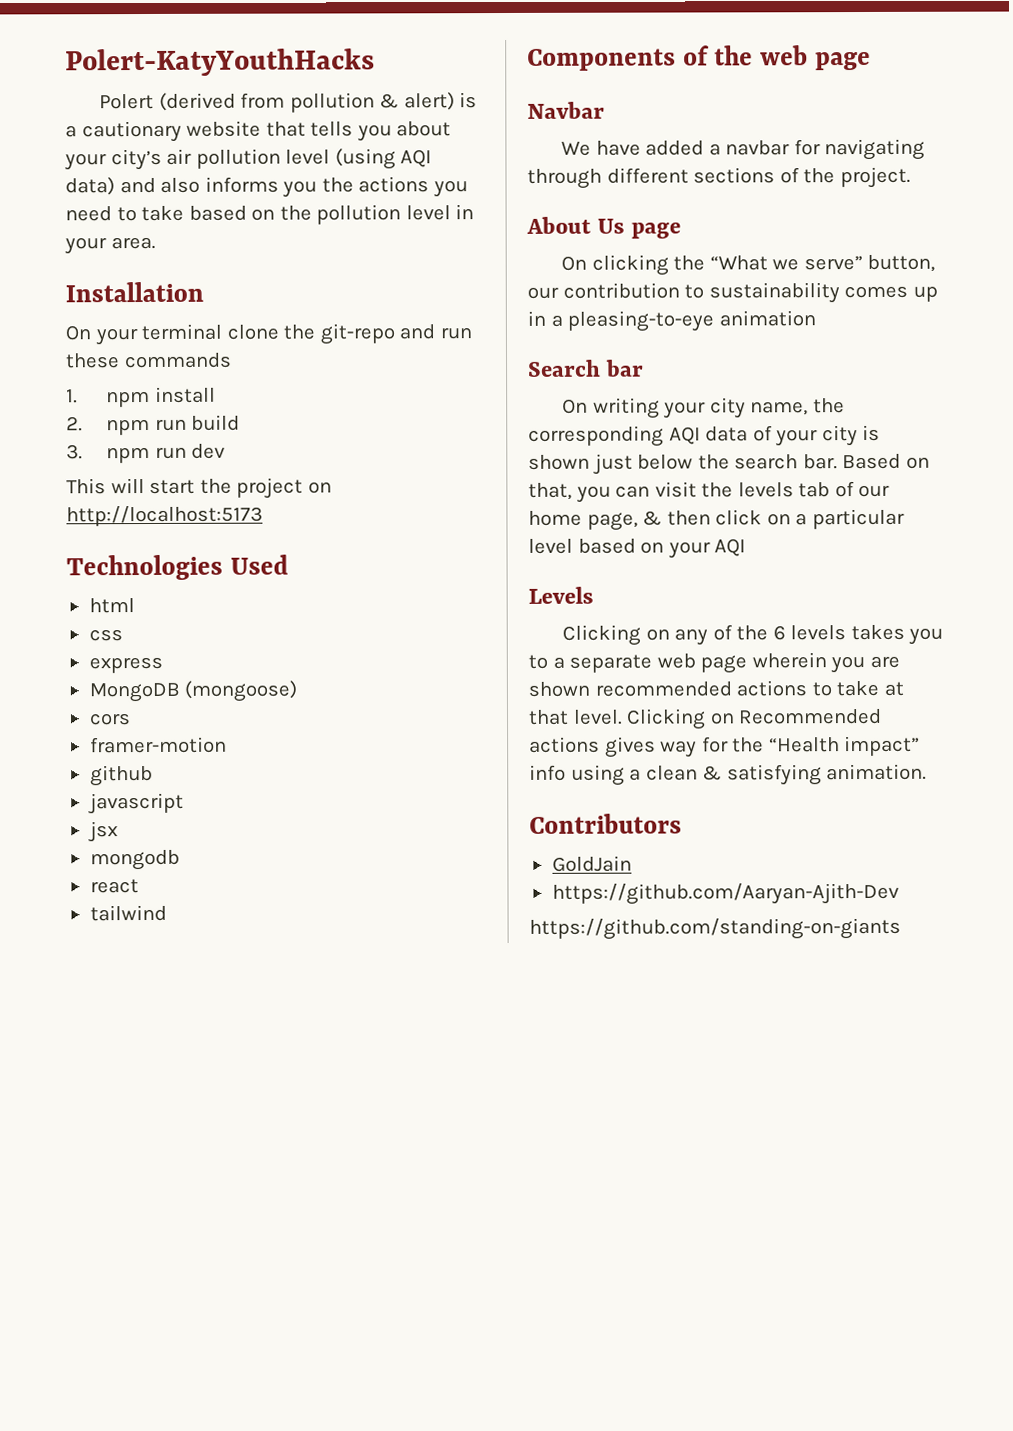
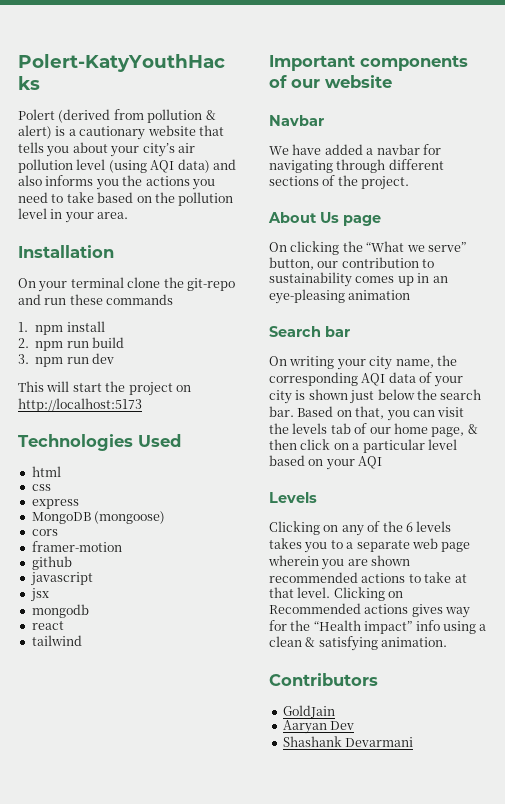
[527,45,871,71] Components of the web page -> [269,55,468,71] [269,75,392,88] Important components of our website
[550,310,715,332] a pleasing-to-eye -> [432,276,448,283] [269,289,345,304] an eye-pleasing
[551,882,899,905] [529,917,901,940] https://github.com/Aaryan-Ajith-Dev // https://github.com/standing-on-giants -> [282,720,355,734] [282,736,414,747] Aaryan Dev // Shashank Devarmani

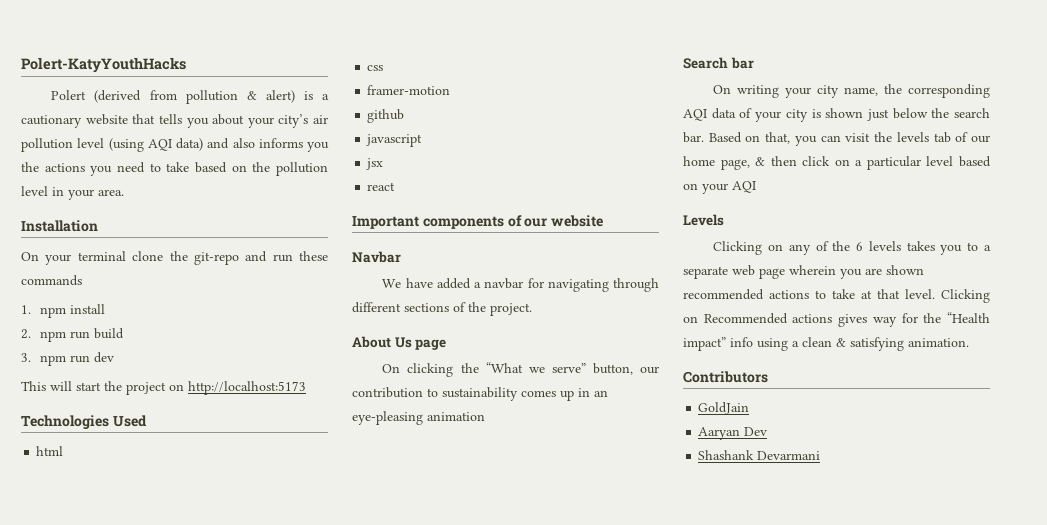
[31,499,79,509] [31,511,166,524] [31,529,58,536] // express // MongoDB (mongoose) // cors -> (384, 68) none
[31,604,89,618] // mongodb -> (384, 164) none
[31,635,82,646] // tailwind -> (396, 186) none

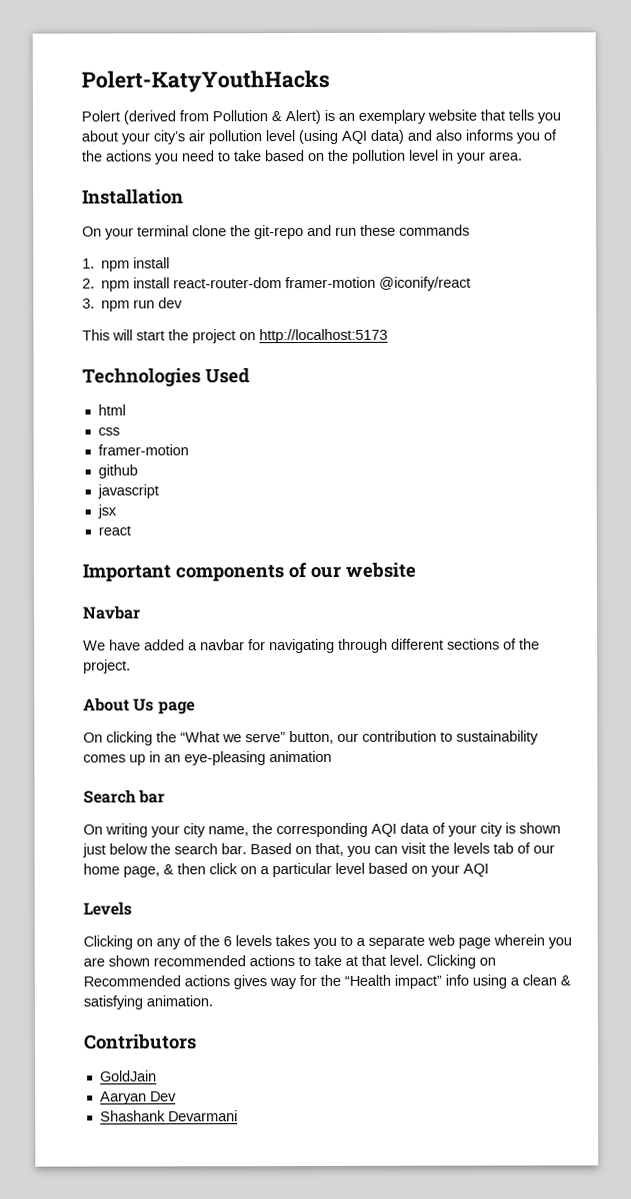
[185,90,330,104] [21,115,82,128] pollution & alert) is a cautionary -> [212,109,426,125] Pollution & Alert) is an exemplary
(329, 147) none -> [543,129,557,141] of
[70,328,125,339] run build -> [133,276,472,291] install react-router-dom framer-motion @iconify/react

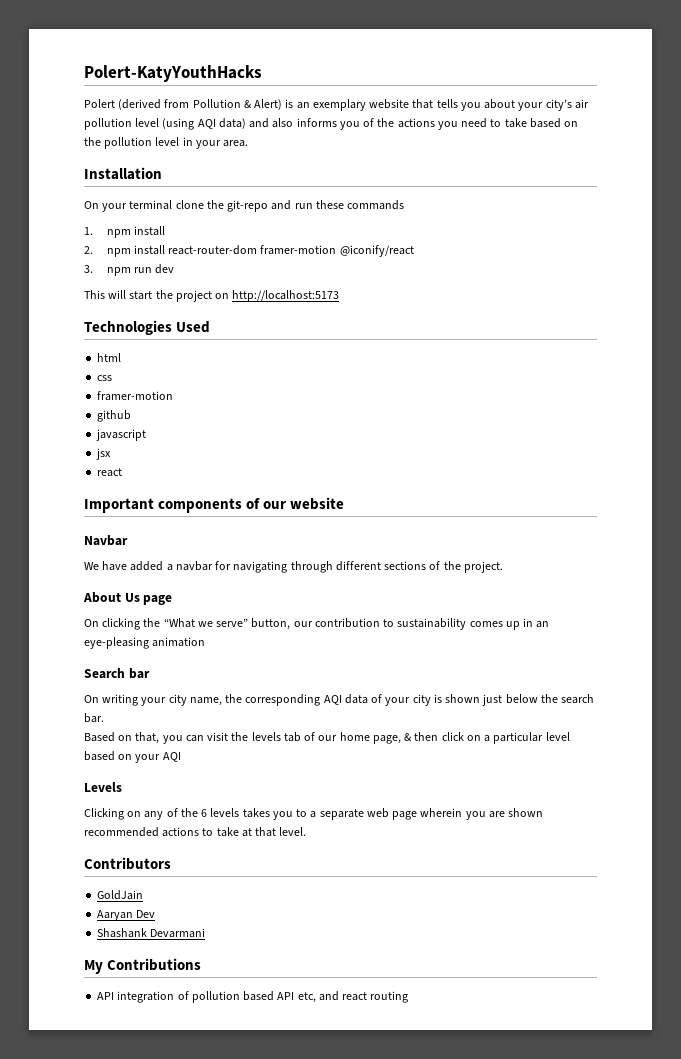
(247, 849) none -> (104, 718) //
[426,954,496,969] [83,974,571,990] [83,995,213,1010] Clicking on Recommended actions gives way for the “Health impact” info using a clean & satisfying animation. -> (307, 831) none
(238, 1116) none -> [84,958,202,974] [97,991,409,1003] // My Contributions // API integration of pollution based API etc, and react routing

